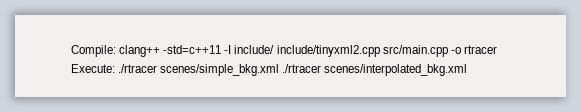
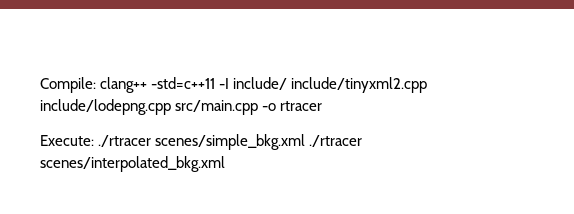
(380, 51) none -> [40,99,171,115] include/lodepng.cpp

